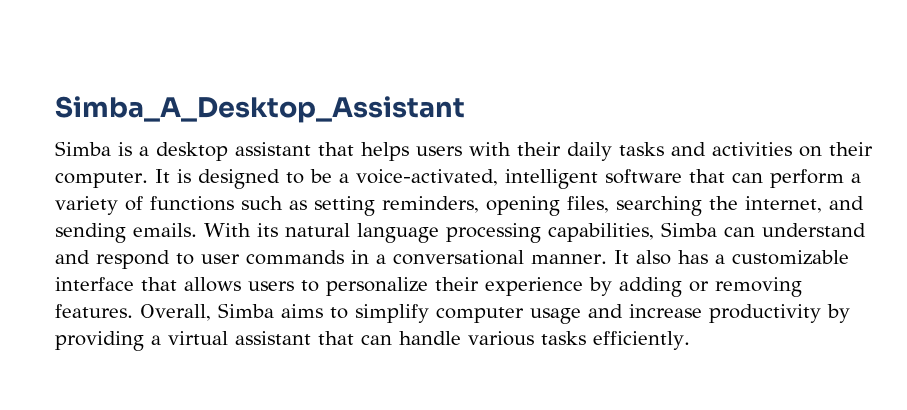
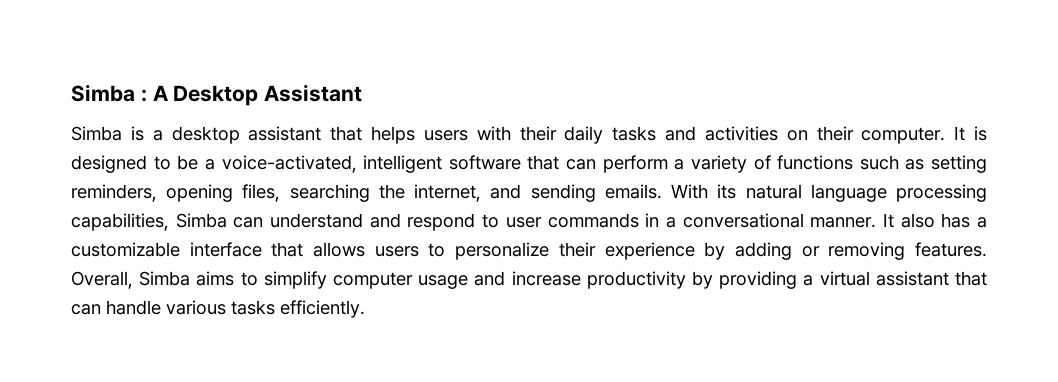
[55,96,465,123] Simba_A_Desktop_Assistant -> [71,84,363,106] Simba : A Desktop Assistant

